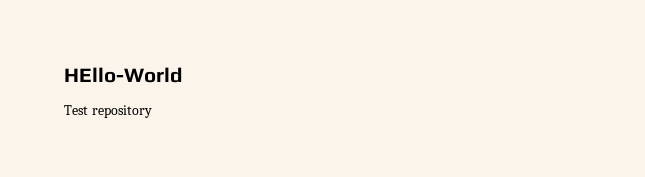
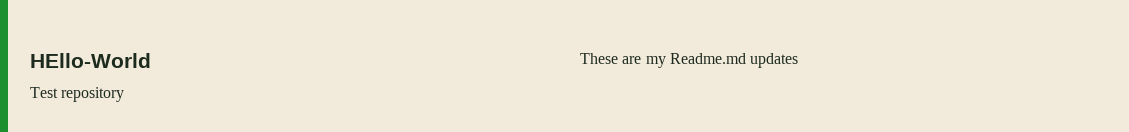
(152, 111) none -> [580,53,799,68] // These are my Readme.md updates

